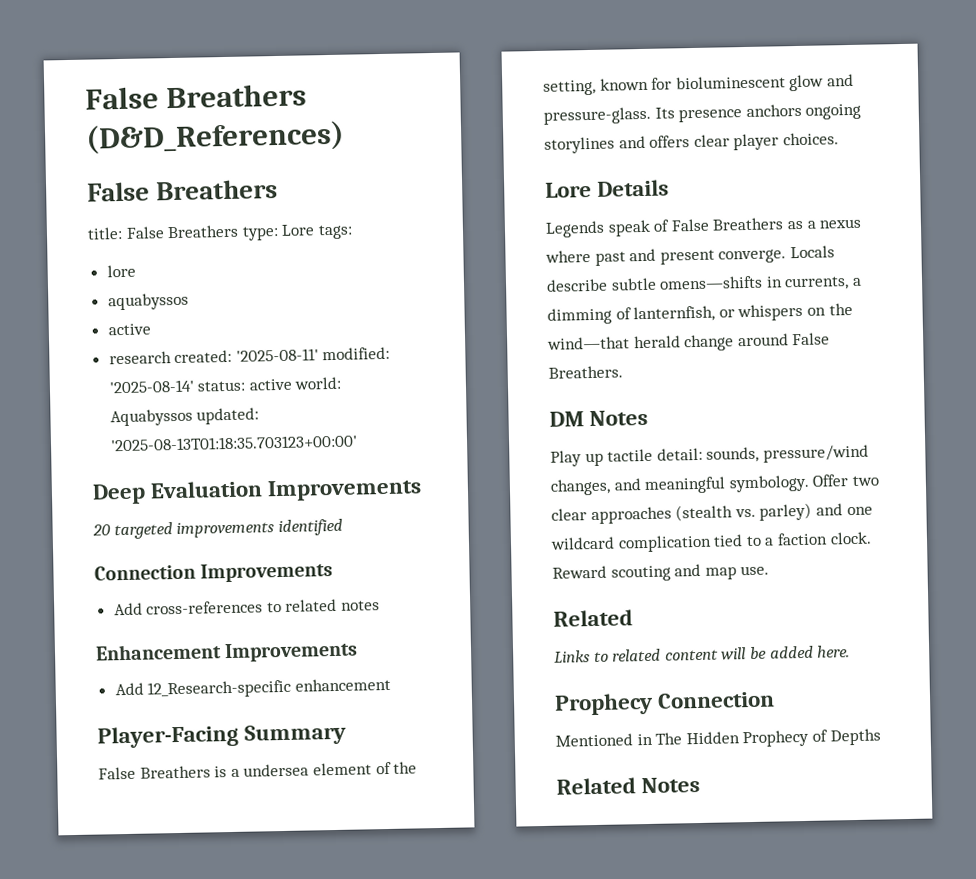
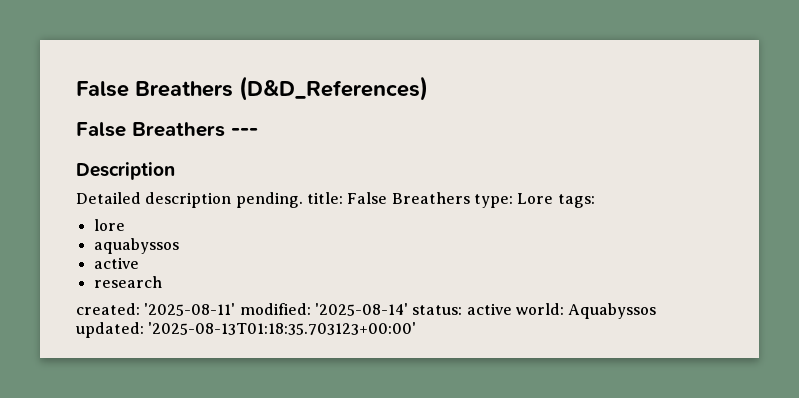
(279, 189) // -> [231,128,258,136] [76,162,175,180] [76,192,303,208] --- // Description // Detailed description pending.
(172, 358) none -> (162, 282) //
[92,478,423,505] [92,518,343,540] [94,561,334,583] [113,598,381,616] [95,641,359,663] [114,677,391,699] [97,723,347,749] [98,761,418,780] [543,73,854,96] [543,103,862,125] [544,132,839,154] [545,179,670,198] [545,217,863,238] [545,245,835,266] [546,275,862,292] [547,302,853,325] [547,332,831,352] [548,365,623,379] [549,409,649,427] [550,444,869,467] [550,474,879,496] [551,502,873,525] [550,531,872,553] [552,563,770,582] [553,609,633,627] [554,645,851,663] [554,691,776,716] [555,728,881,748] [556,776,701,795] // Deep Evaluation Improvements // 20 targeted improvements identified // Connection Improvements // Add cross-references to related notes // Enhancement Improvements // Add 12_Research-specific enhancement // Player-Facing Summary // False Breathers is a undersea element of the setting, known for bioluminescent glow and pressure-glass. Its presence anchors ongoing storylines and offers clear player choices. // Lore Details // Legends speak of False Breathers as a nexus where past and present converge. Locals describe subtle omens—shifts in currents, a dimming of lanternfish, or whispers on the wind—that herald change around False Breathers. // DM Notes // Play up tactile detail: sounds, pressure/wind changes, and meaningful symbology. Offer two clear approaches (stealth vs. parley) and one wildcard complication tied to a faction clock. Reward scouting and map use. // Related // Links to related content will be added here. // Prophecy Connection // Mentioned in The Hidden Prophecy of Depths // Related Notes -> (417, 328) none

